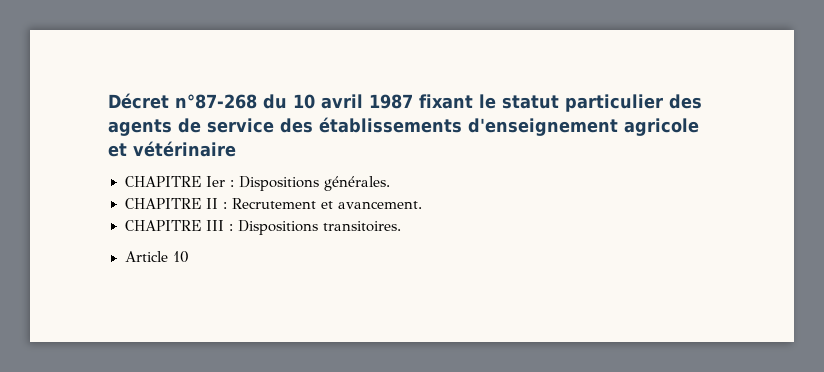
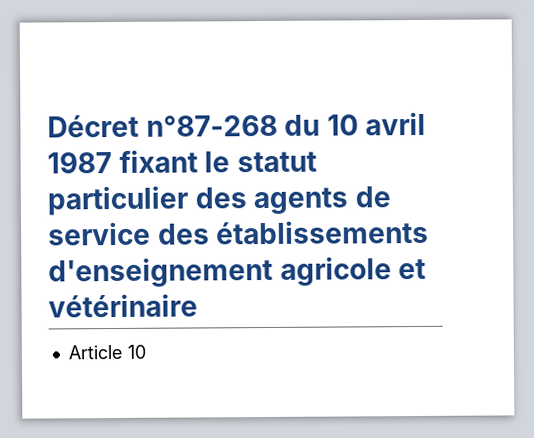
[124,176,390,191] [124,198,422,209] [124,220,401,235] // CHAPITRE Ier : Dispositions générales. // CHAPITRE II : Recrutement et avancement. // CHAPITRE III : Dispositions transitoires. -> (198, 305) none

